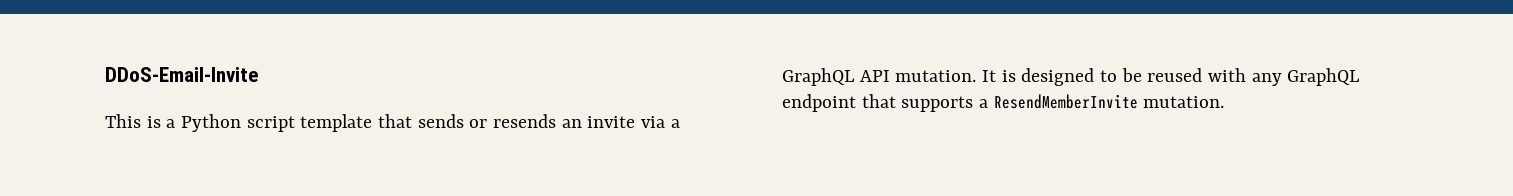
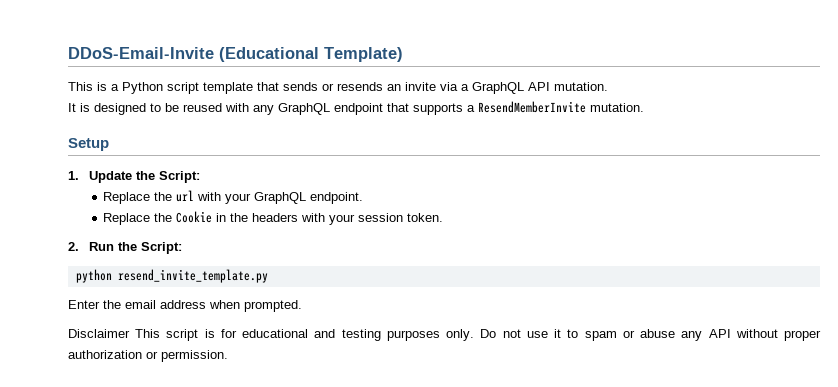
(259, 74) none -> [219,47,403,62] (Educational Template)
(977, 76) none -> (608, 86) //
(1225, 102) none -> [68,138,109,151] [68,171,201,183] [103,190,364,204] [103,211,444,225] [68,242,183,254] [75,269,268,283] [68,300,302,312] [68,329,821,341] [68,350,228,362] // Setup // 1. Update the Script: // Replace the url with your GraphQL endpoint. // Replace the Cookie in the headers with your session token. // 2. Run the Script: // python resend_invite_template.py // Enter the email address when prompted. // Disclaimer This script is for educational and testing purposes only. Do not use it to spam or abuse any API without proper authorization or permission.

